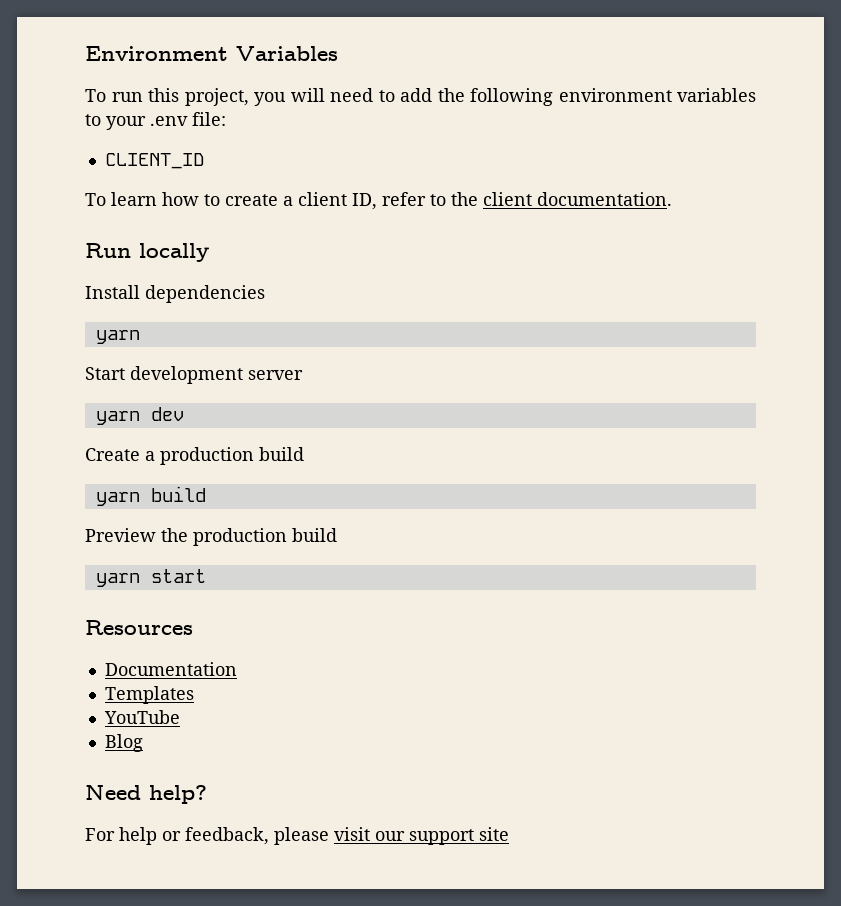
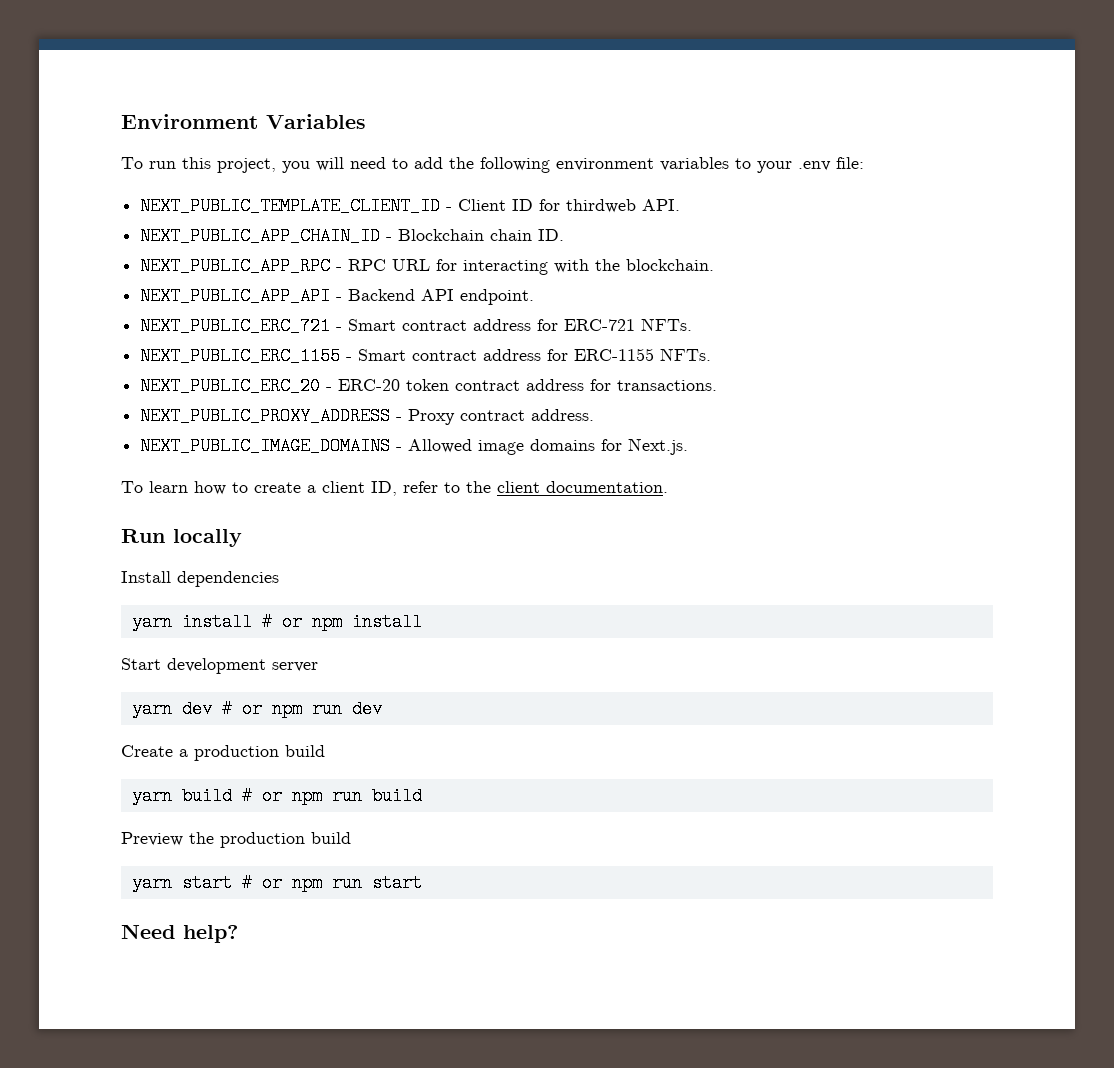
[104,153,204,169] CLIENT_ID -> [140,197,681,215] [140,227,565,245] [140,257,715,275] [140,287,535,305] [140,317,693,335] [140,347,712,365] [140,377,718,395] [140,407,595,425] [140,437,689,455] NEXT_PUBLIC_TEMPLATE_CLIENT_ID - Client ID for thirdweb API. // NEXT_PUBLIC_APP_CHAIN_ID - Blockchain chain ID. // NEXT_PUBLIC_APP_RPC - RPC URL for interacting with the blockchain. // NEXT_PUBLIC_APP_API - Backend API endpoint. // NEXT_PUBLIC_ERC_721 - Smart contract address for ERC-721 NFTs. // NEXT_PUBLIC_ERC_1155 - Smart contract address for ERC-1155 NFTs. // NEXT_PUBLIC_ERC_20 - ERC-20 token contract address for transactions. // NEXT_PUBLIC_PROXY_ADDRESS - Proxy contract address. // NEXT_PUBLIC_IMAGE_DOMAINS - Allowed image domains for Next.js.
(140, 337) none -> [181,613,422,631] install # or npm install
(184, 414) none -> [221,700,382,718] # or npm run dev
(206, 494) none -> [241,787,422,805] # or npm run build
[85,620,193,635] [104,662,237,676] [104,686,194,704] [103,710,180,724] [104,734,143,752] [85,785,207,804] [85,827,509,845] // Resources // Documentation // Templates // YouTube // Blog // Need help? // For help or feedback, please visit our support site -> [241,874,422,892] [121,924,238,943] # or npm run start // Need help?

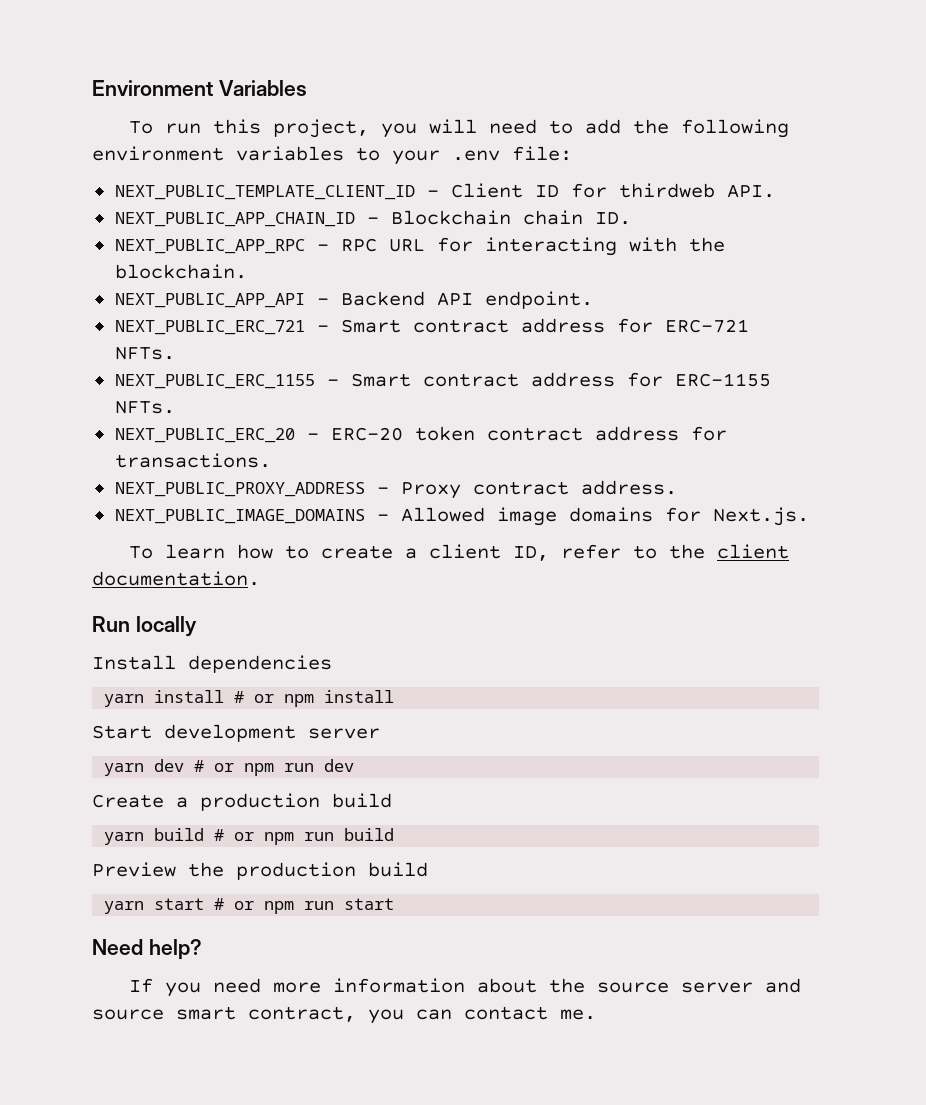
(238, 934) none -> [129,978,802,997] [92,1006,596,1024] // If you need more information about the source server and source smart contract, you can contact me.

